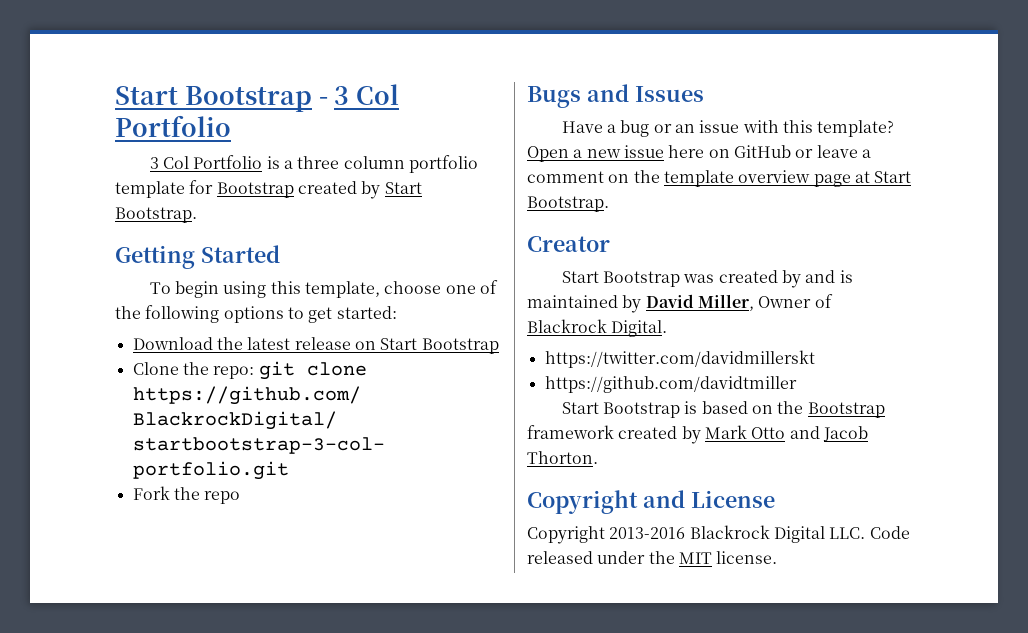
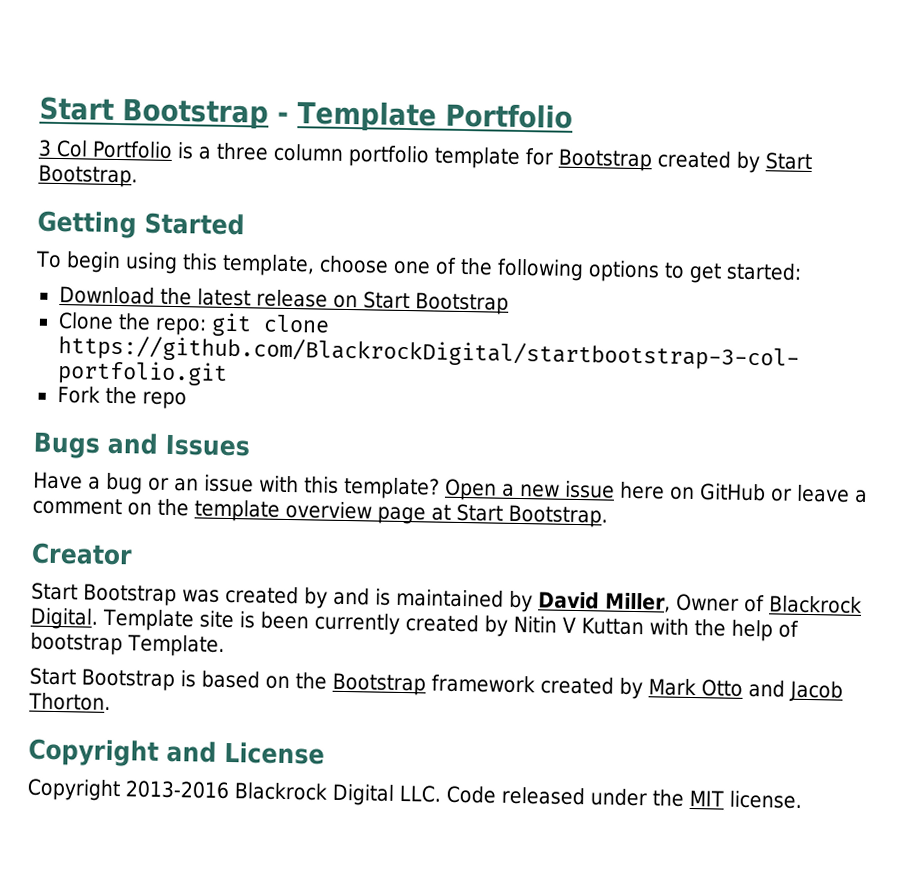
[334,84,399,105] 3 Col -> [297,100,437,133] Template
[544,350,815,368] [544,376,797,393] // https://twitter.com/davidmillerskt // https://github.com/davidtmiller -> [102,608,799,642] [30,632,225,657] Template site is been currently created by Nitin V Kuttan with the help of bootstrap Template.

